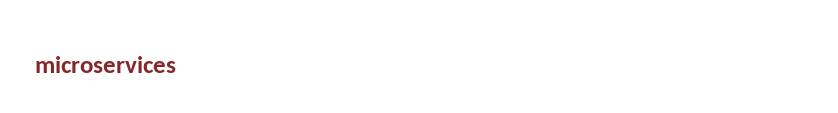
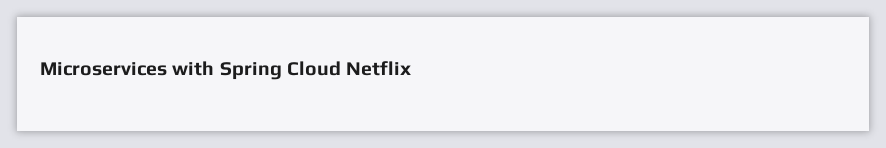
[35,56,176,73] microservices -> [40,61,412,80] Microservices with Spring Cloud Netflix

